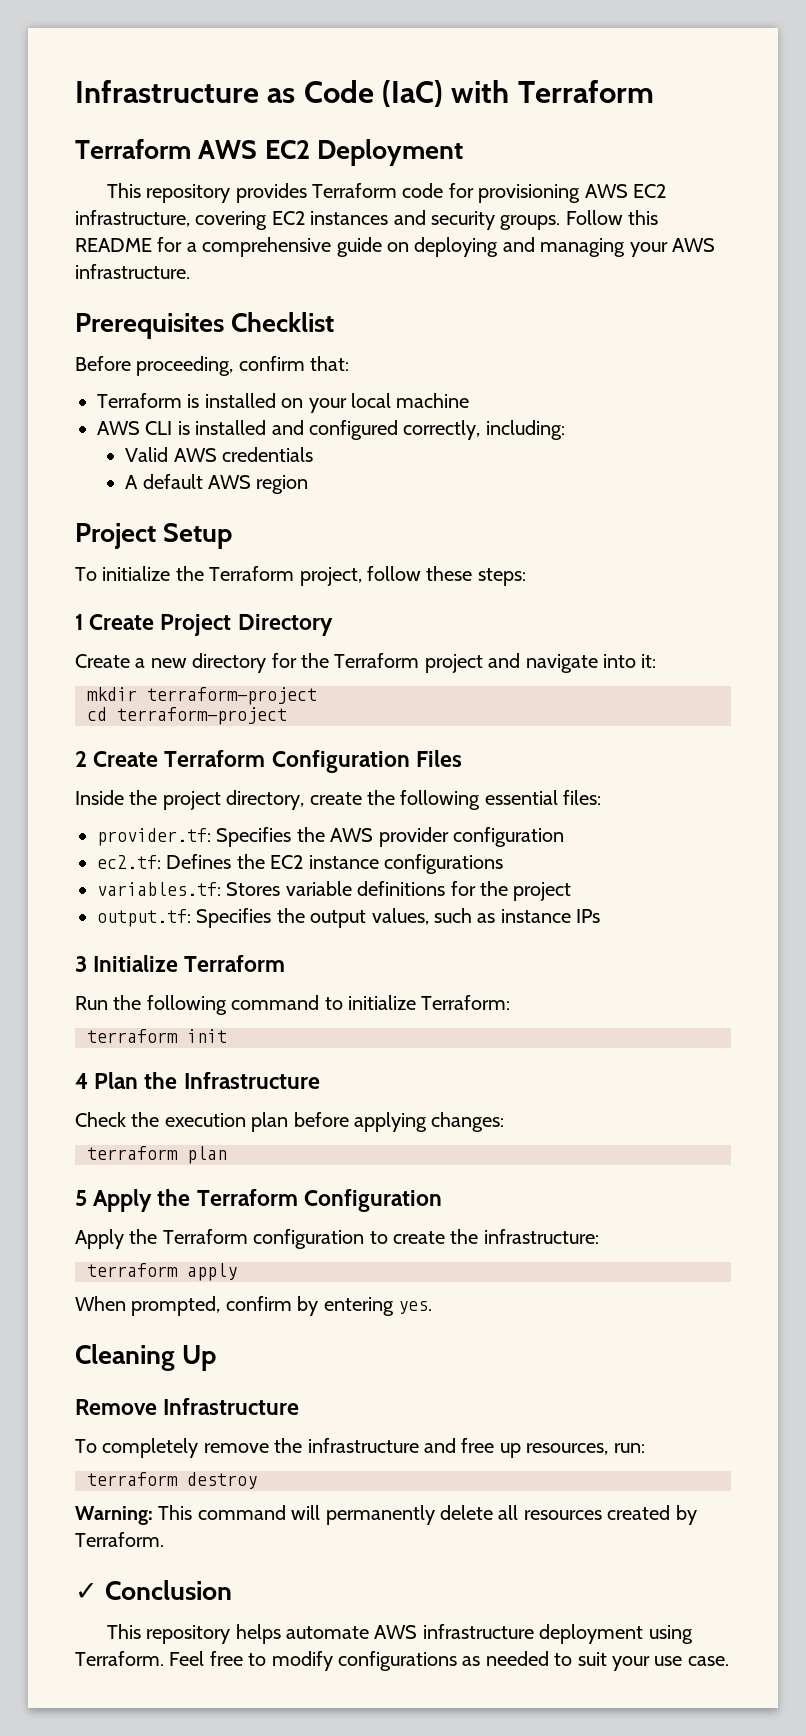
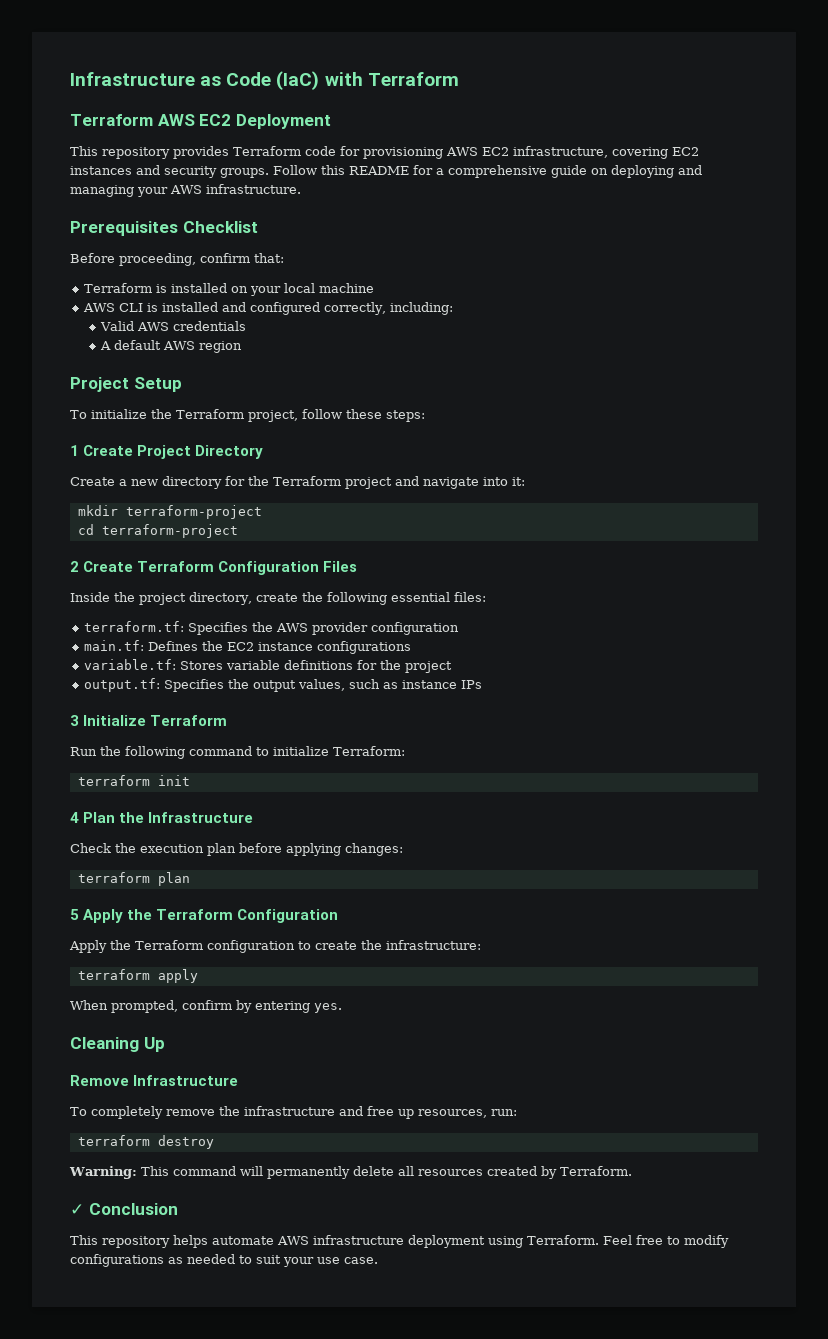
[97,828,211,846] provider.tf: -> [84,621,185,632] terraform.tf:
[97,855,161,869] ec2.tf: -> [84,640,145,651] main.tf:
[97,882,221,896] variables.tf: -> [84,659,177,670] variable.tf:

